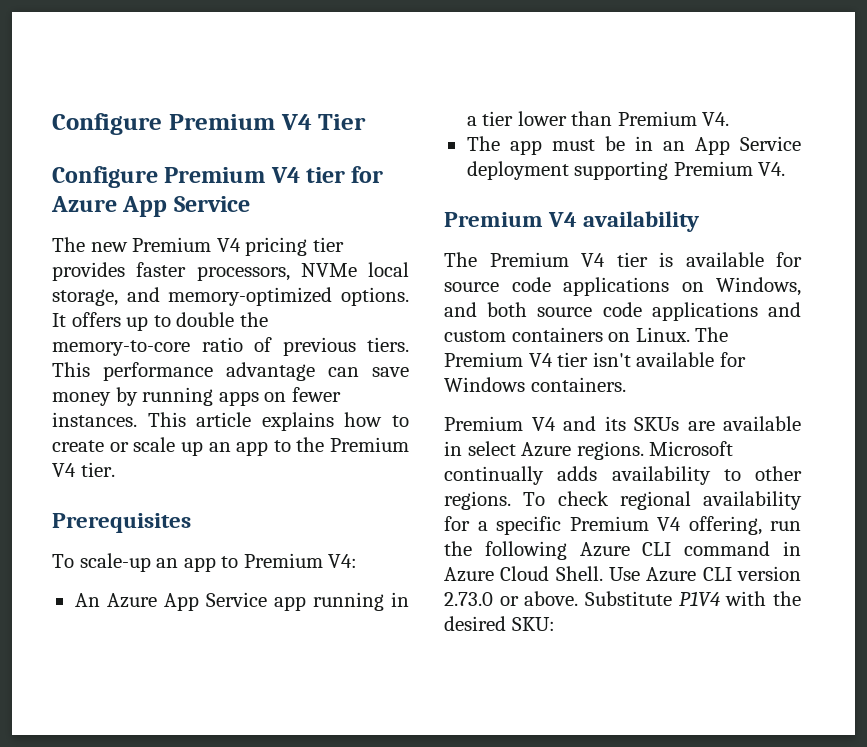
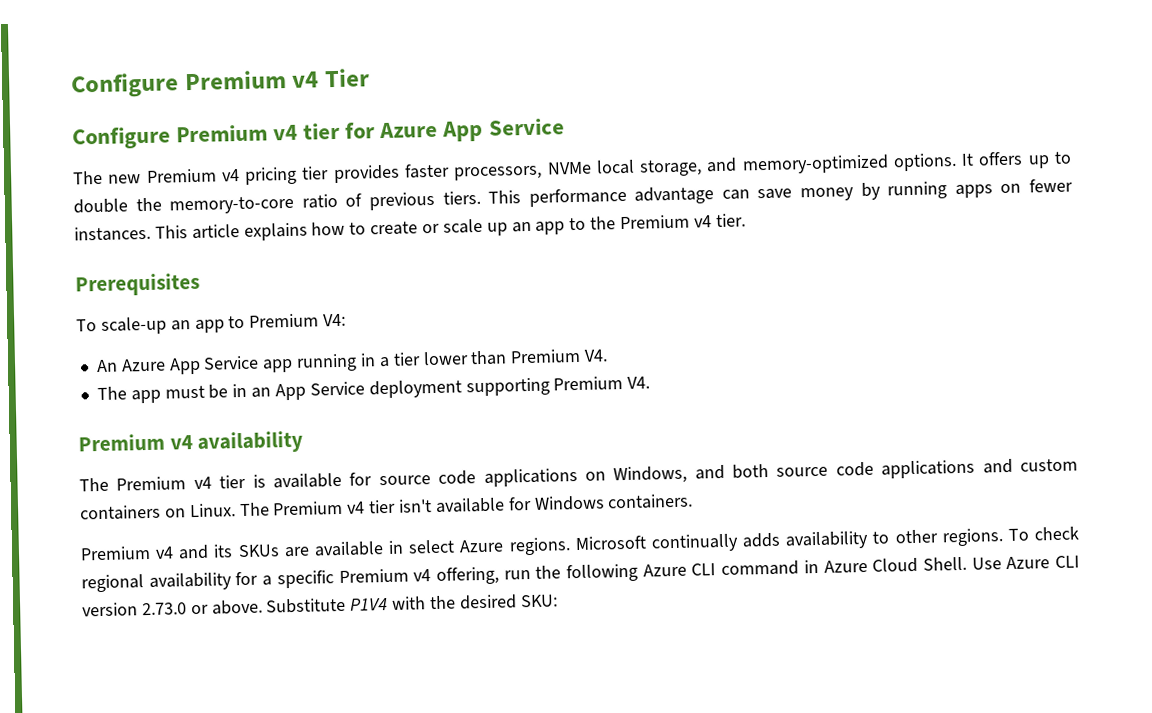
[52,113,312,135] Configure Premium V4 -> [70,70,320,99] Configure Premium v4
[270,167,300,183] V4 -> [273,124,299,141] v4
[216,238,241,252] V4 -> [221,169,240,182] v4
[52,463,76,477] V4 -> [693,215,712,228] v4
[548,212,578,227] V4 -> [169,435,193,450] v4
[581,253,605,267] V4 -> [193,476,212,490] v4
[528,353,553,367] V4 -> [346,501,366,514] v4
[531,417,556,431] V4 -> [155,546,175,559] v4
[657,517,681,531] V4 -> [413,569,432,582] v4

